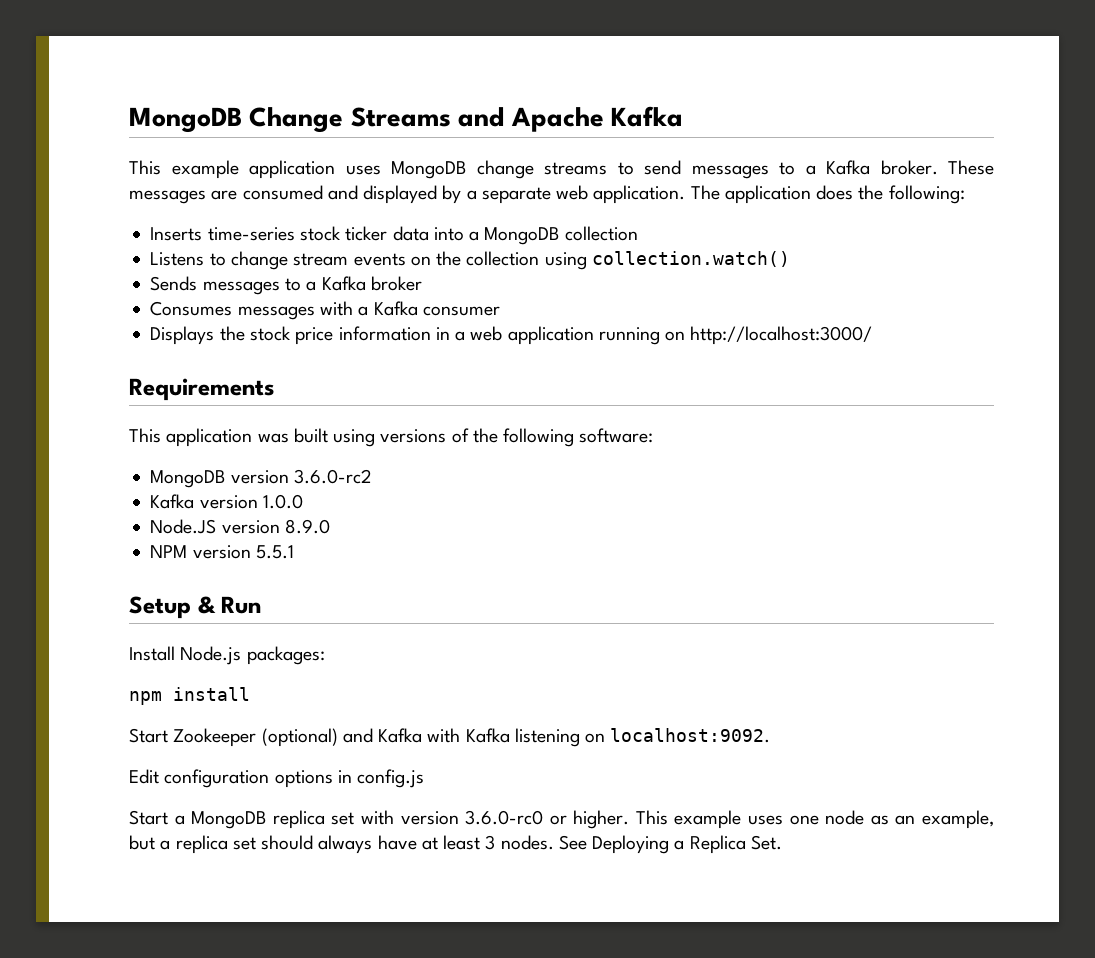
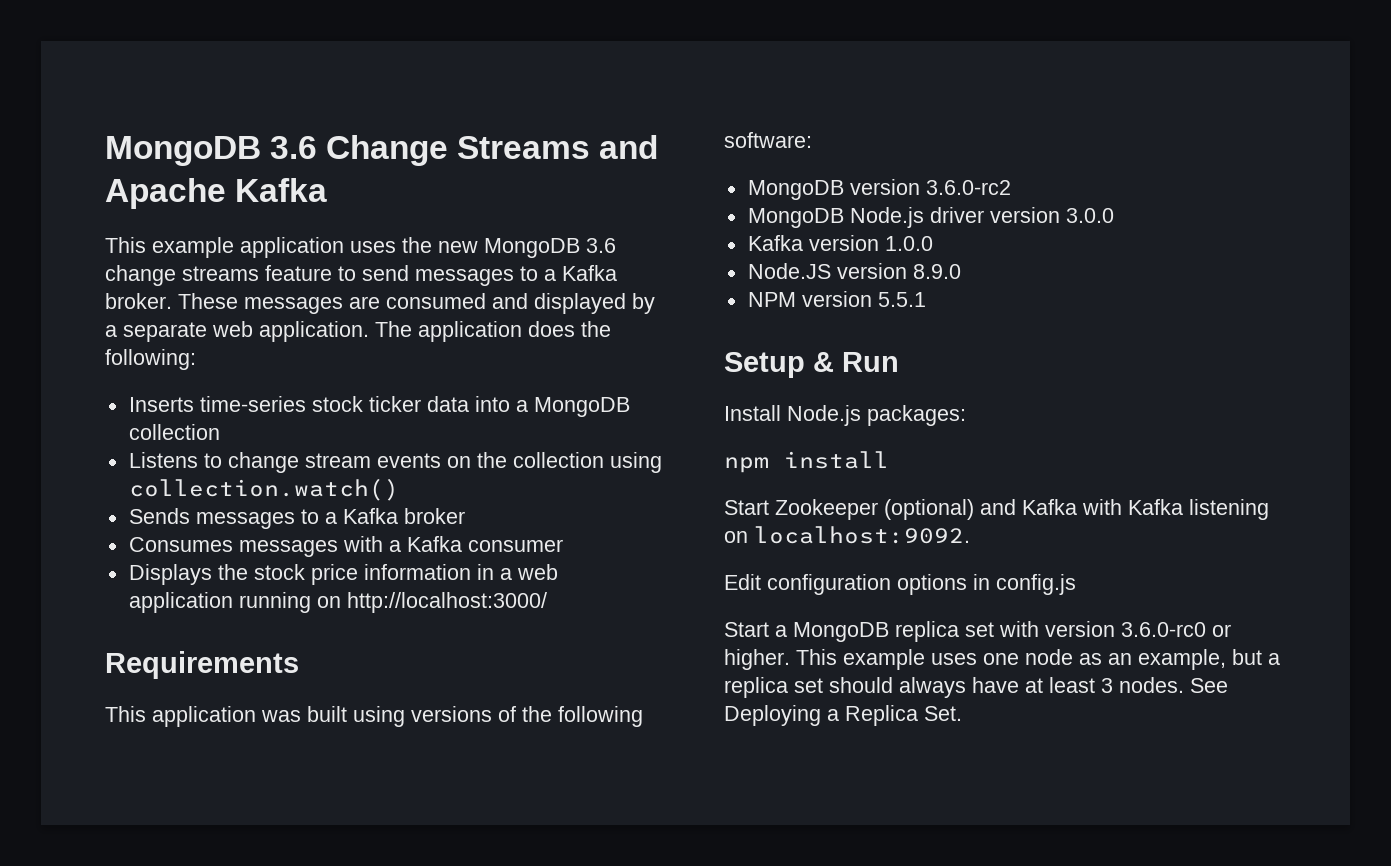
[129,107,242,133] MongoDB -> [105,136,318,166] MongoDB 3.6
[391,161,466,179] MongoDB -> [402,237,616,258] the new MongoDB 3.6
(607, 168) none -> [265,265,332,281] feature
(372, 476) none -> [747,207,1114,228] // MongoDB Node.js driver version 3.0.0

